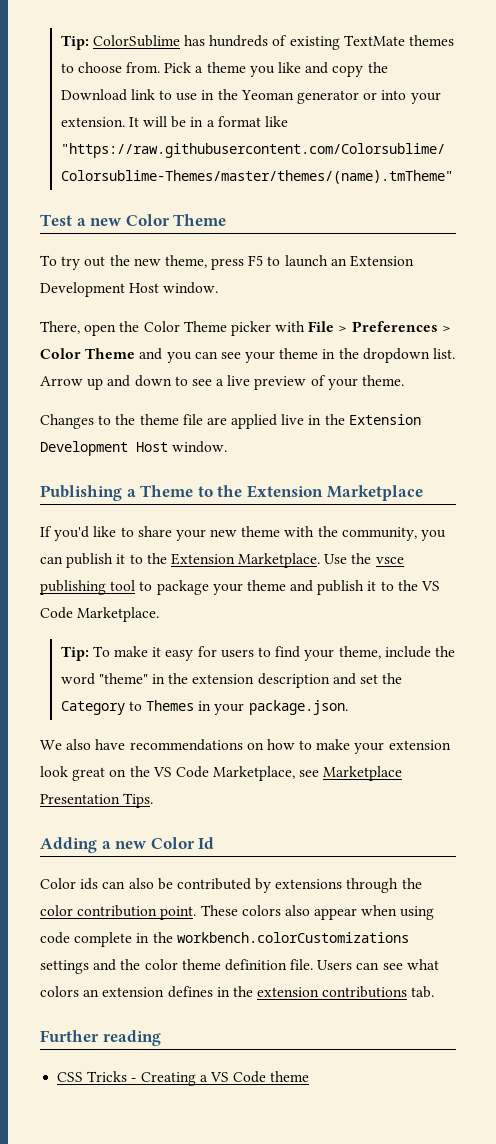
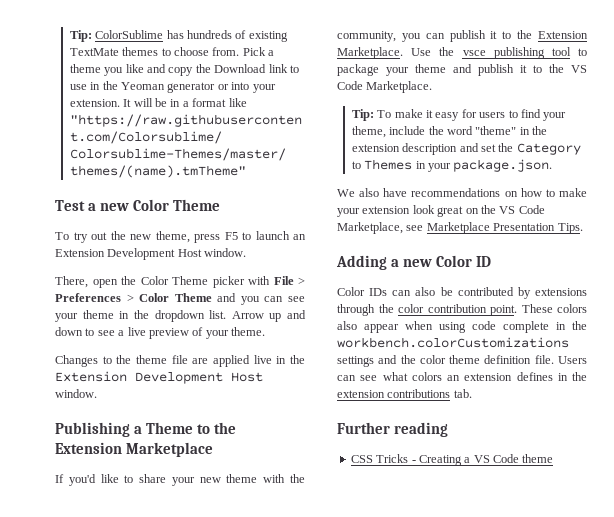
[198,837,215,849] [40,878,99,890] Id // Color ids -> [476,256,492,267] [337,287,388,296] ID // Color IDs

